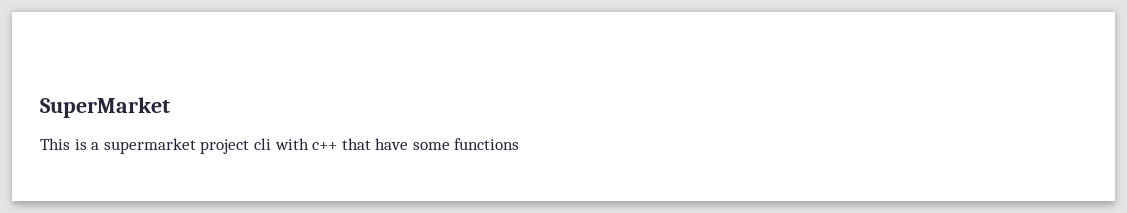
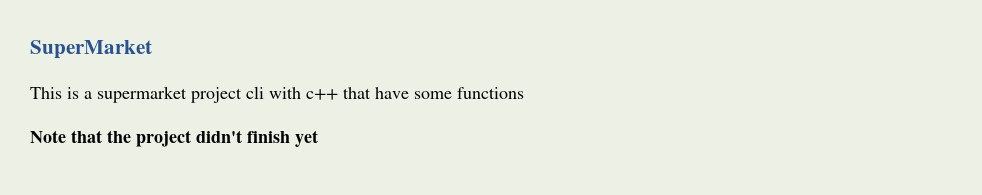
(520, 144) none -> [30,130,318,147] // Note that the project didn't finish yet

